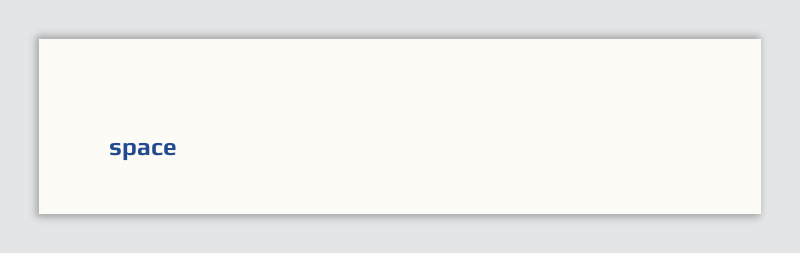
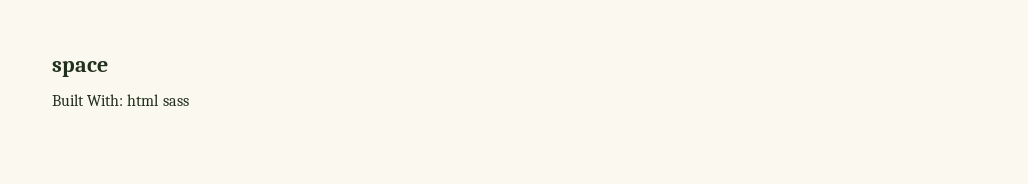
(177, 151) none -> [52,94,189,106] // Built With: html sass

